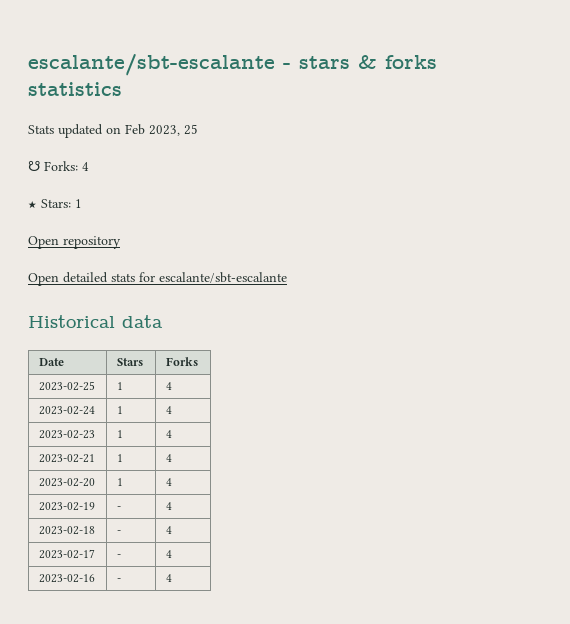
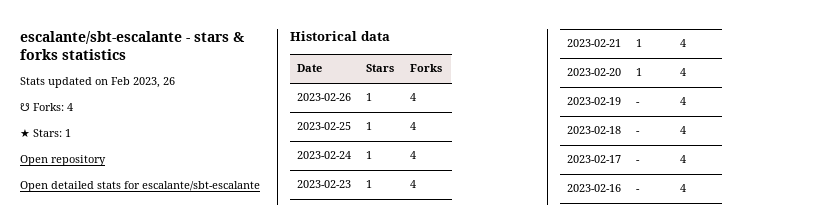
[184,124,198,135] 25 -> [163,77,175,85] 26
(198, 361) none -> [297,93,352,101] [366,93,373,101] [410,93,417,101] // 2023-02-26 | 1 | 4

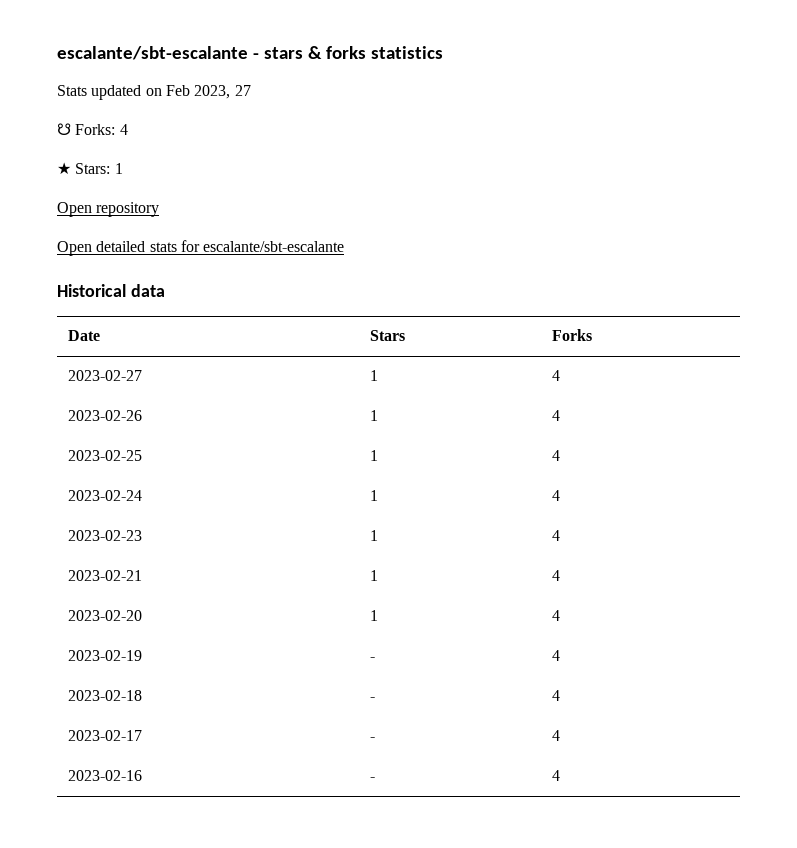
[163,77,175,85] 26 -> [234,85,251,96] 27
(443, 68) none -> [68,370,143,381] [370,370,379,381] [552,370,561,381] // 2023-02-27 | 1 | 4

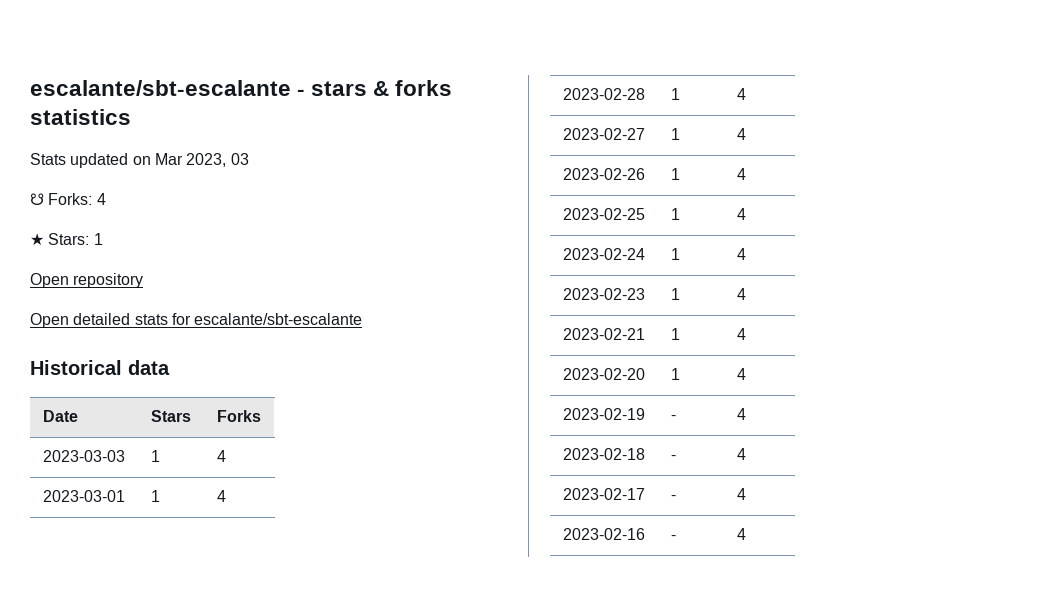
[165,85,251,99] Feb 2023, 27 -> [154,153,249,167] Mar 2023, 03
(593, 335) none -> [42,450,125,462] [150,450,160,462] [216,450,226,462] [42,490,125,502] [150,490,160,502] [216,490,226,502] [562,88,645,100] [670,88,680,100] [736,88,746,100] // 2023-03-03 | 1 | 4 // 2023-03-01 | 1 | 4 // 2023-02-28 | 1 | 4

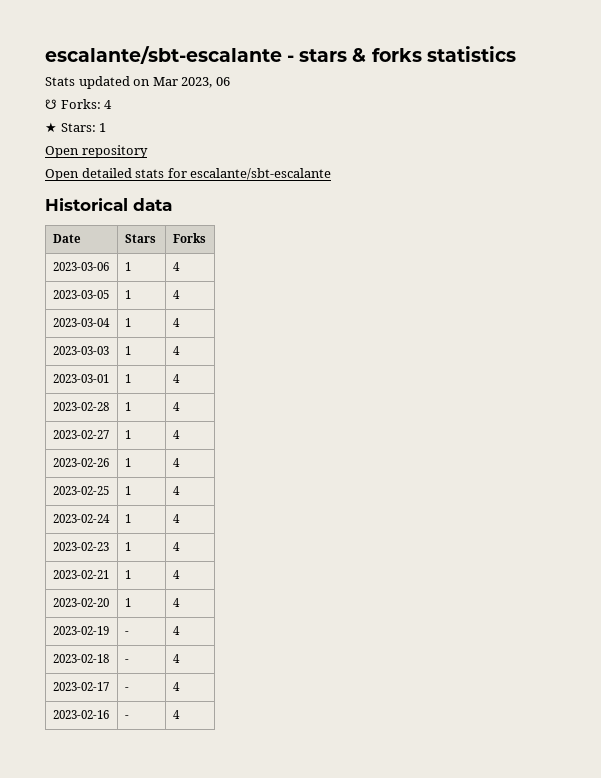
[230,153,249,165] 03 -> [215,77,230,86] 06
(261, 416) none -> [52,262,109,271] [124,262,131,271] [172,262,180,271] [52,290,109,299] [124,290,131,299] [172,290,180,299] [52,318,110,327] [124,318,131,327] [172,318,180,327] // 2023-03-06 | 1 | 4 // 2023-03-05 | 1 | 4 // 2023-03-04 | 1 | 4

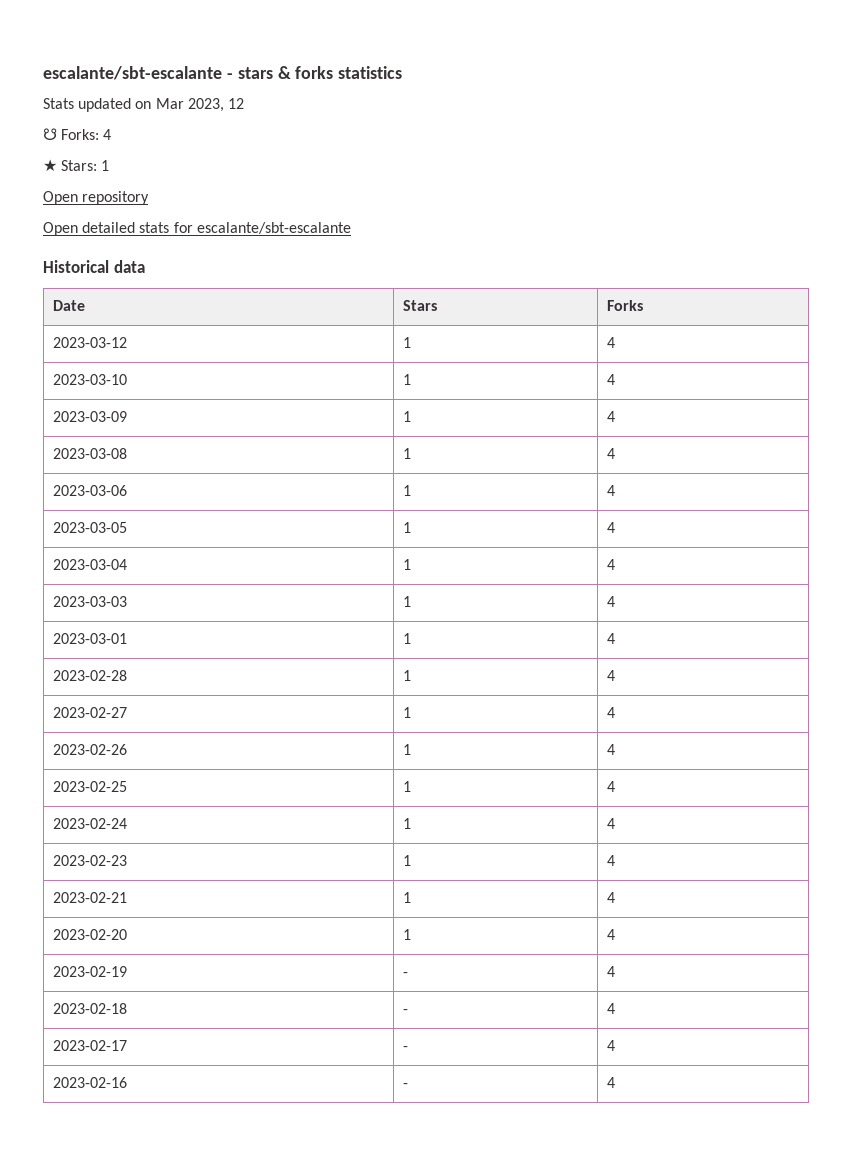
[215,77,230,86] 06 -> [227,98,244,109] 12
(206, 238) none -> [53,337,128,348] [403,337,412,348] [607,337,616,348] [53,374,128,385] [403,374,412,385] [607,374,616,385] [53,411,128,422] [403,411,412,422] [607,411,616,422] [53,448,128,459] [403,448,412,459] [607,448,616,459] // 2023-03-12 | 1 | 4 // 2023-03-10 | 1 | 4 // 2023-03-09 | 1 | 4 // 2023-03-08 | 1 | 4

